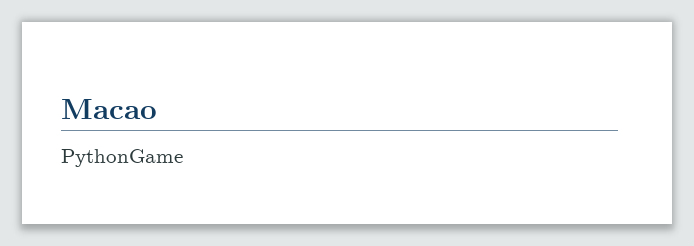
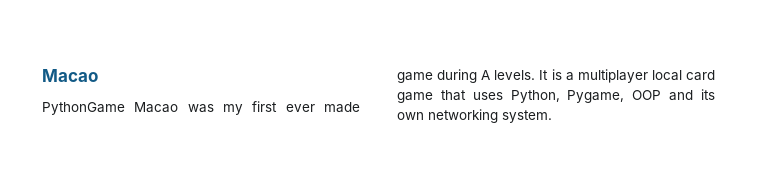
(183, 158) none -> [134,101,360,115] [397,69,715,83] [397,89,715,103] [397,109,552,123] Macao was my first ever made game during A levels. It is a multiplayer local card game that uses Python, Pygame, OOP and its own networking system.

